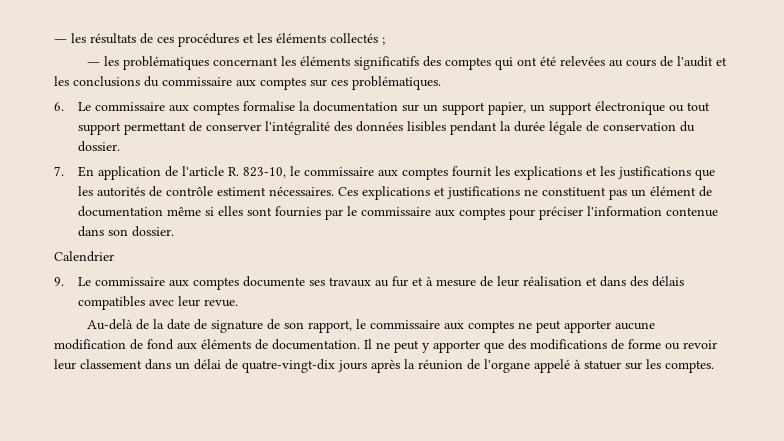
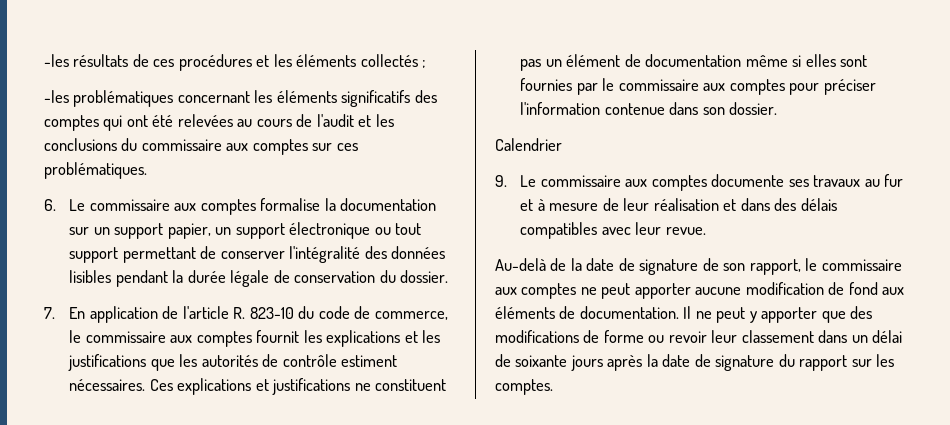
[54,33,86,43] ― les -> [44,54,69,67] -les
[87,56,120,66] ― les -> [44,90,69,103] -les
[243,167,287,178] 823-10, -> [249,306,448,320] 823-10 du code de commerce,
[242,359,335,373] quatre-vingt-dix -> [515,355,568,367] soixante
[418,359,621,373] réunion de l'organe appelé à statuer -> [662,354,848,371] date de signature du rapport

